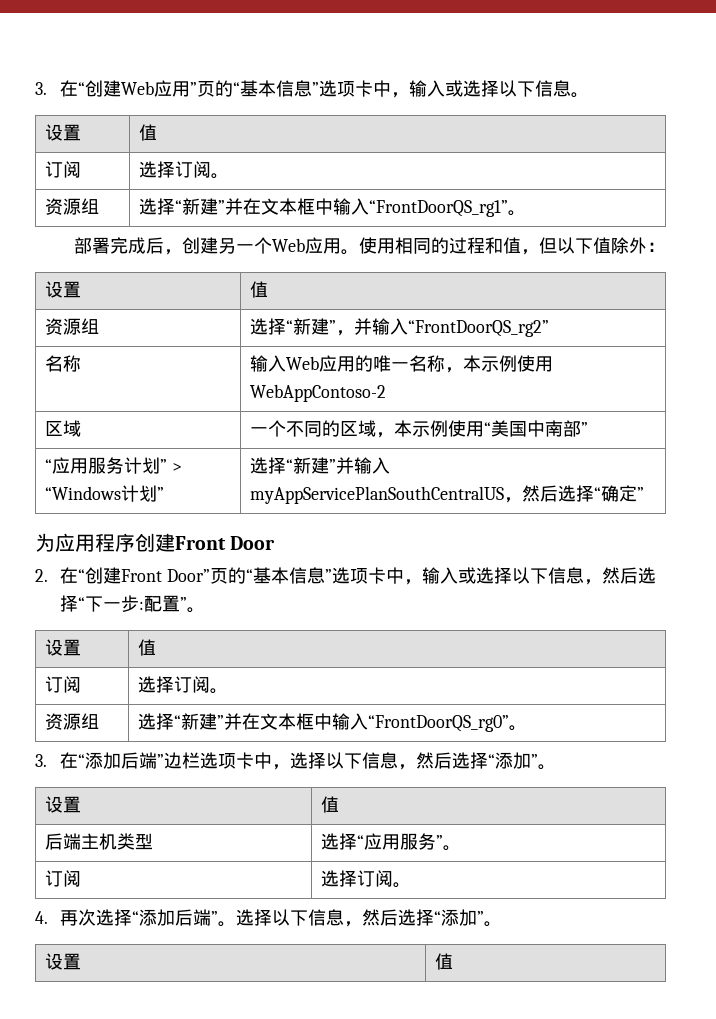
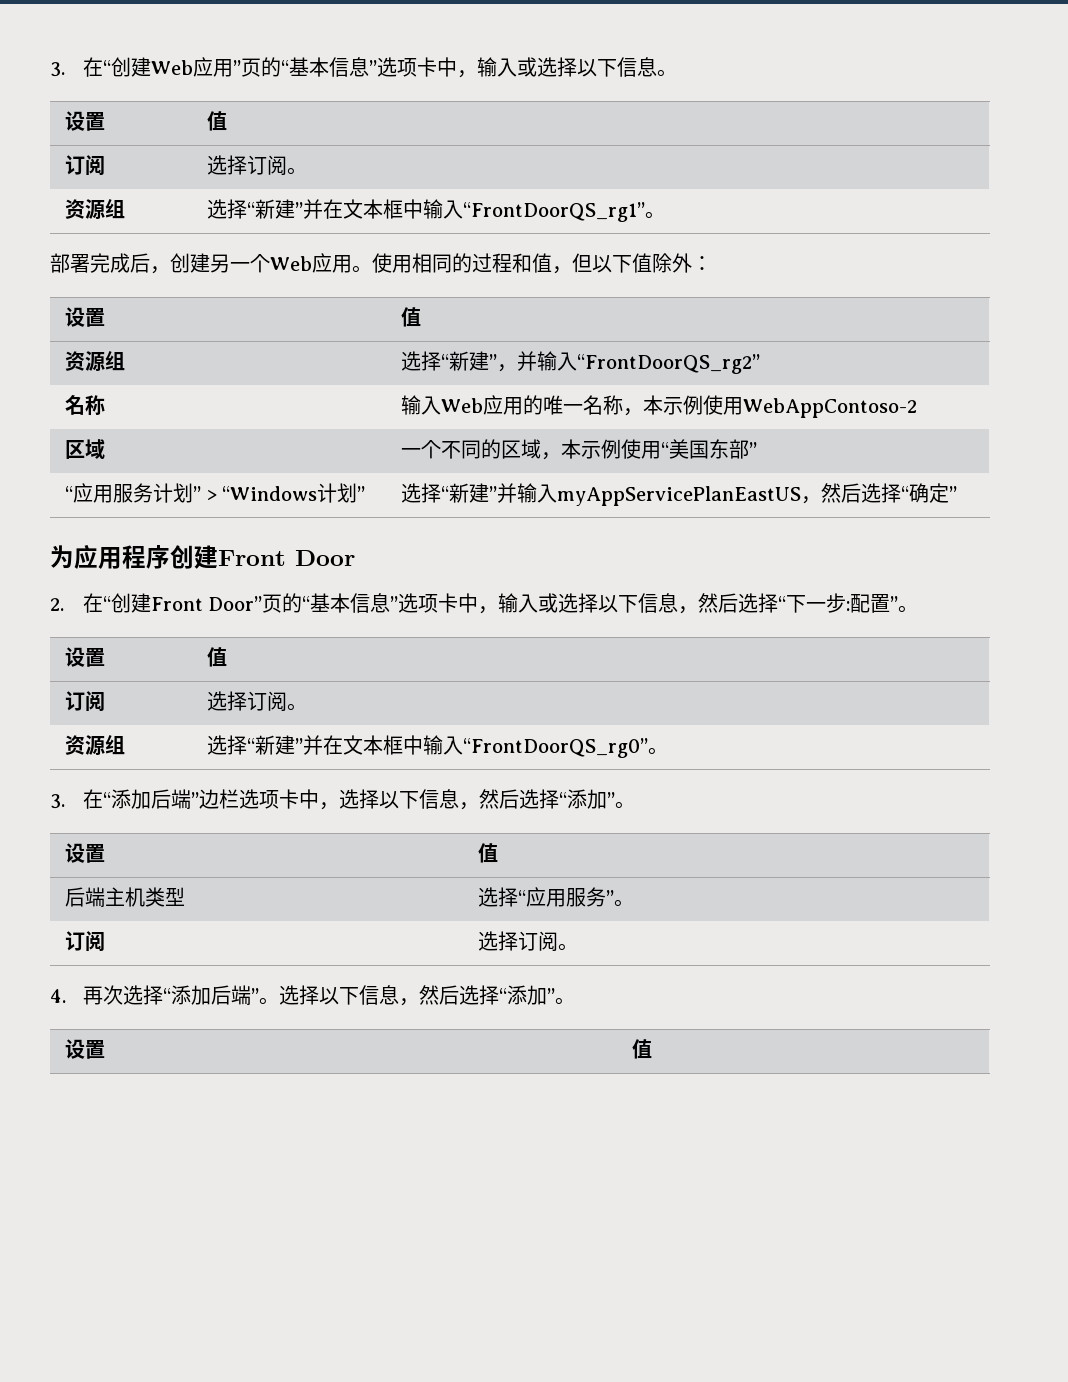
[526,420,563,437] 中南 -> [709,439,730,459] 东
[249,486,504,504] myAppServicePlanSouthCentralUS -> [557,486,802,506] myAppServicePlanEastUS

